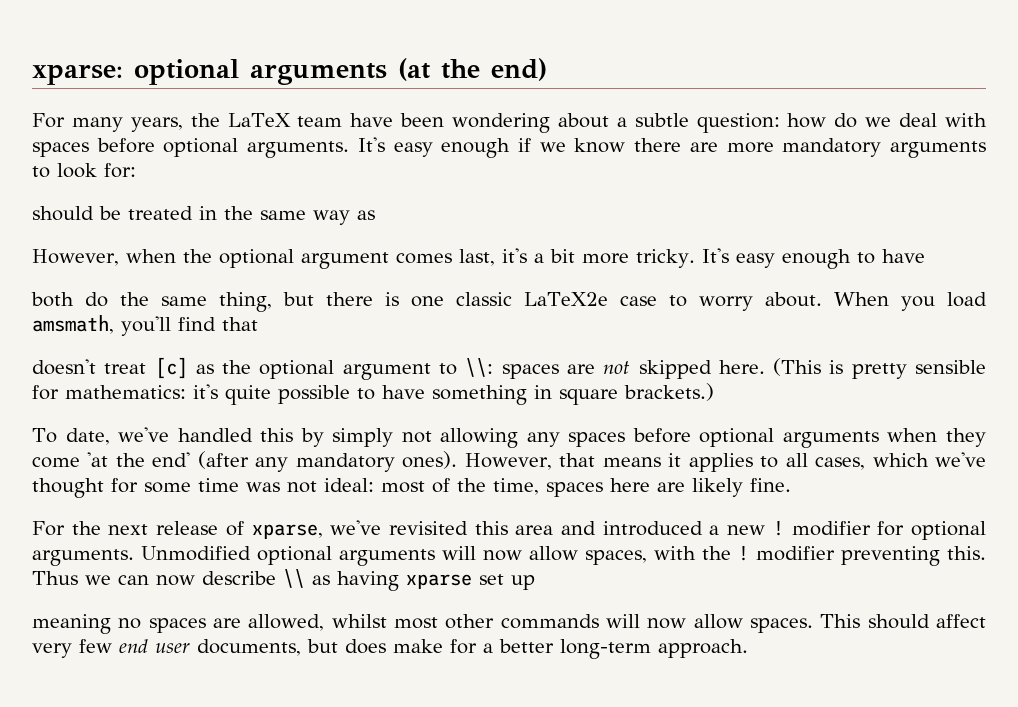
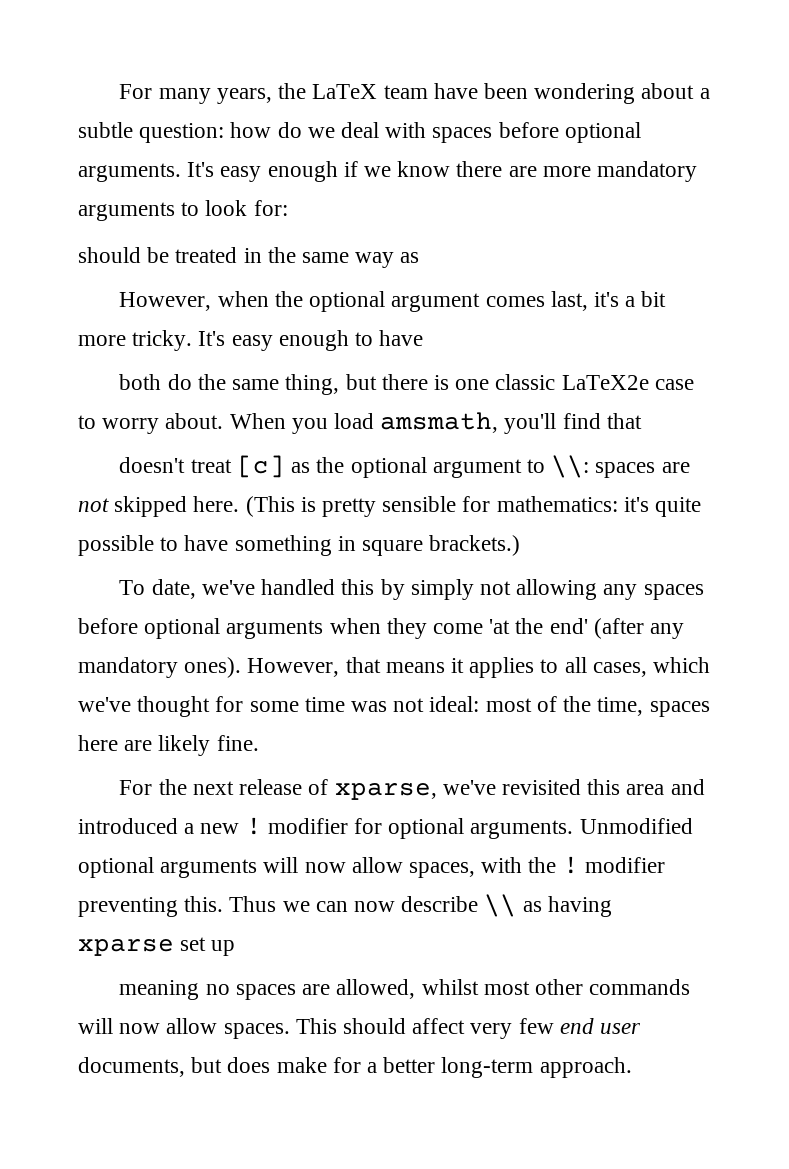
[32,58,547,85] xparse: optional arguments (at the end) // -> (119, 91) none

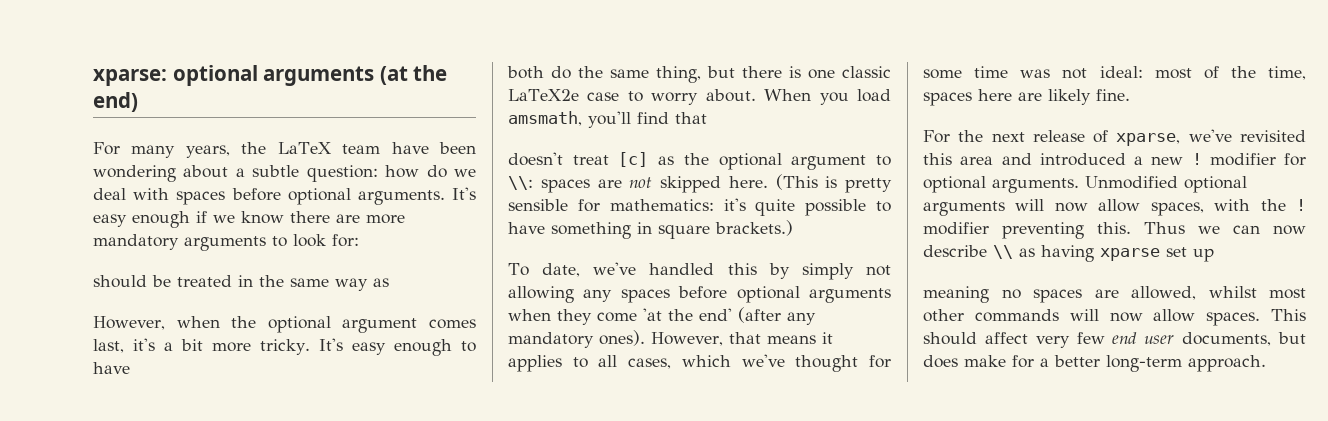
(119, 91) none -> [93,65,448,86] [93,92,138,112] xparse: optional arguments (at the end) //

